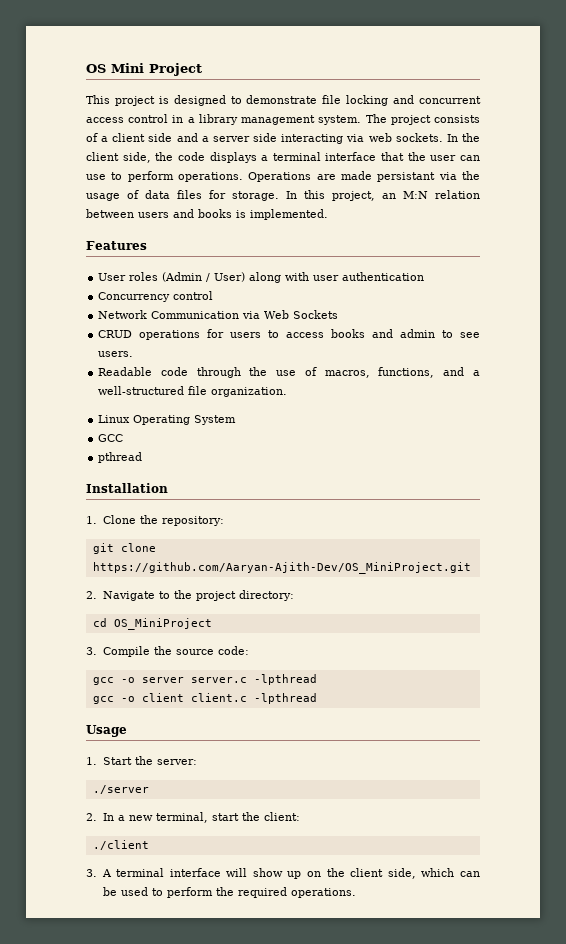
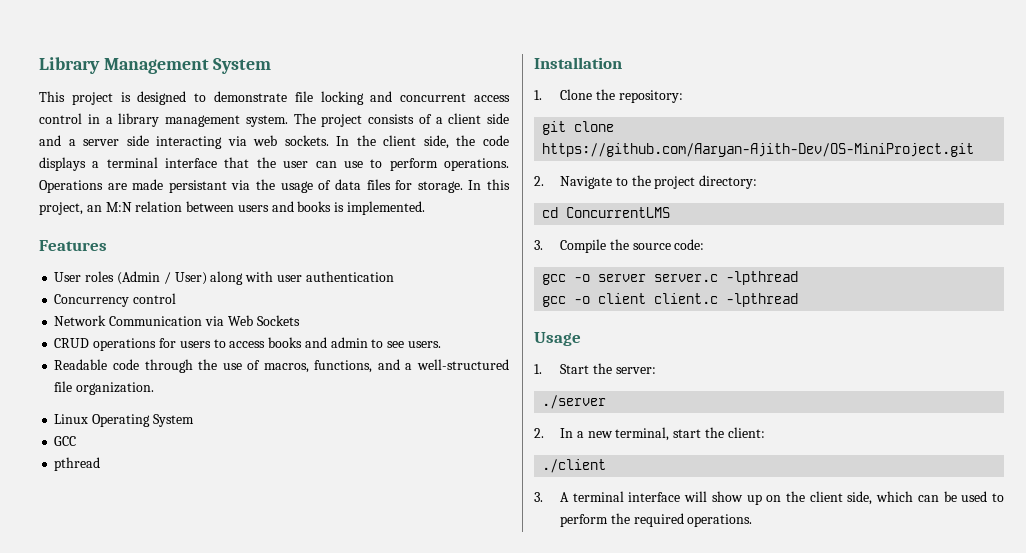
[86,63,202,76] OS Mini Project -> [39,57,272,74] Library Management System
[92,562,471,574] https://github.com/Aaryan-Ajith-Dev/OS_MiniProject.git -> [542,143,975,157] https://github.com/Aaryan-Ajith-Dev/OS-MiniProject.git
[113,618,212,630] OS_MiniProject -> [566,207,671,218] ConcurrentLMS

